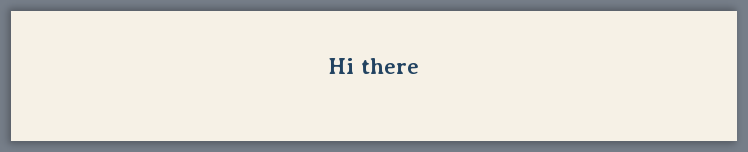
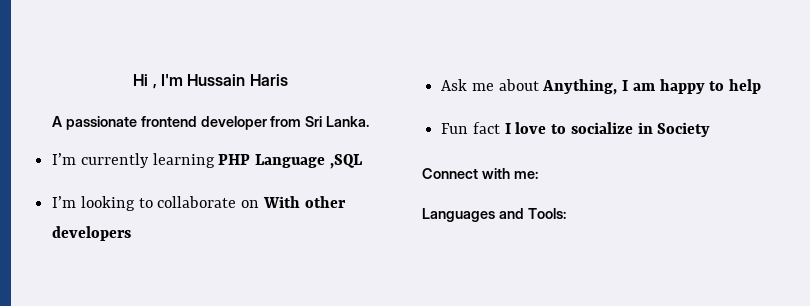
[360,58,419,74] there -> [152,74,288,89] [51,116,370,130] [52,153,362,169] [52,196,346,211] [52,226,132,241] [441,79,762,95] [441,122,711,137] [422,168,538,179] [422,208,566,222] , I'm Hussain Haris // A passionate frontend developer from Sri Lanka. // I’m currently learning PHP Language ,SQL // I’m looking to collaborate on With other developers // Ask me about Anything, I am happy to help // Fun fact I love to socialize in Society // Connect with me: // Languages and Tools:

